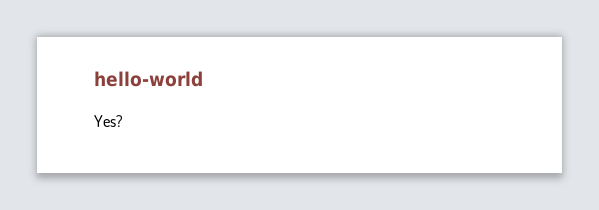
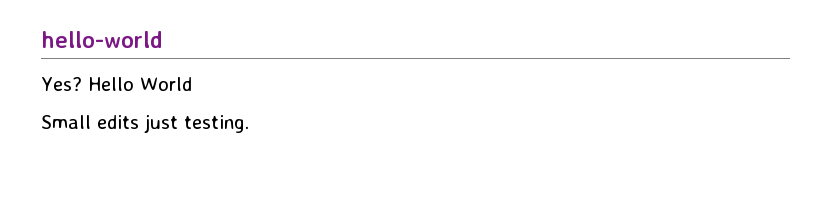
(123, 121) none -> [87,77,192,91] [41,114,249,133] Hello World // Small edits just testing.

